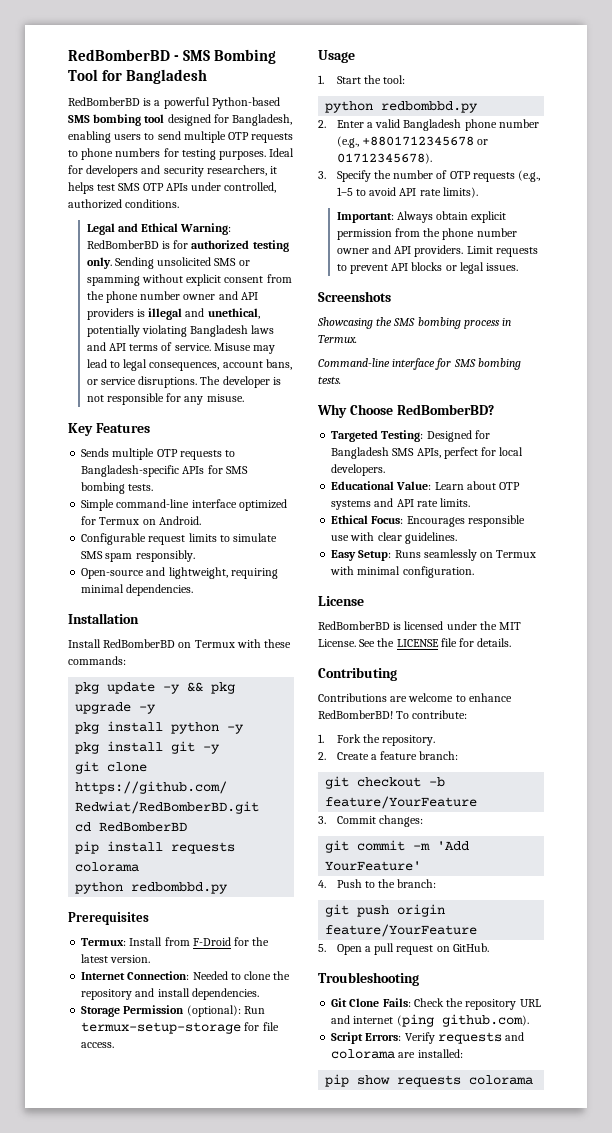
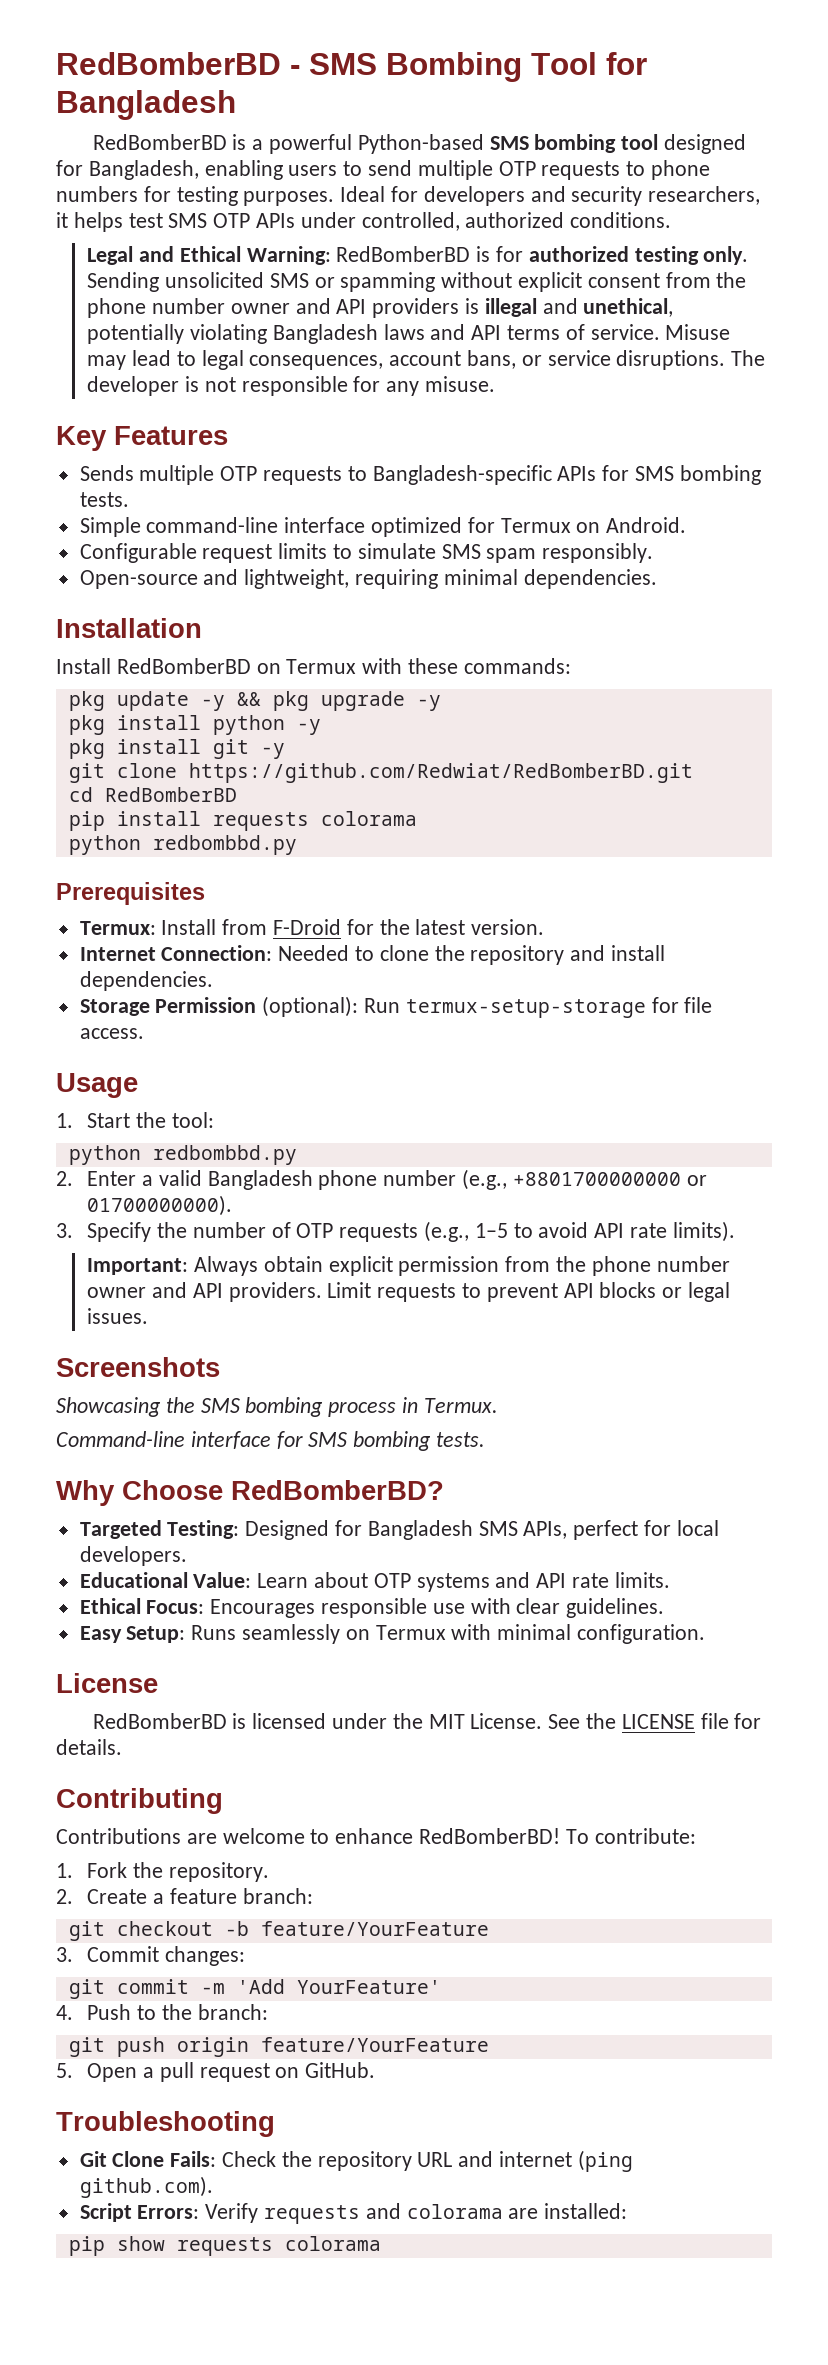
[361,136,489,146] [336,153,432,164] +8801712345678 or 01712345678). -> [512,1172,707,1186] [87,1195,233,1216] +8801700000000 or 01700000000).

